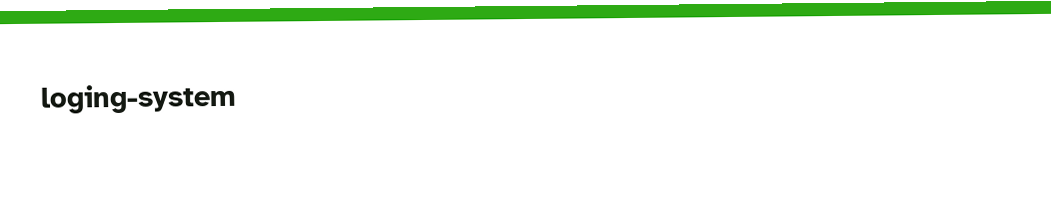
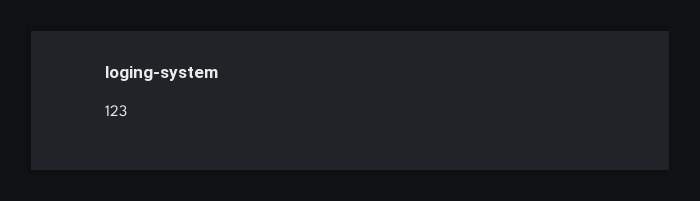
(237, 98) none -> [105,105,127,117] // 123

